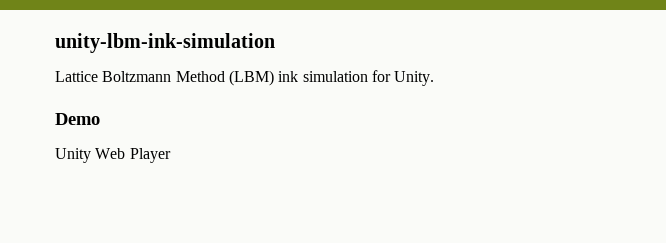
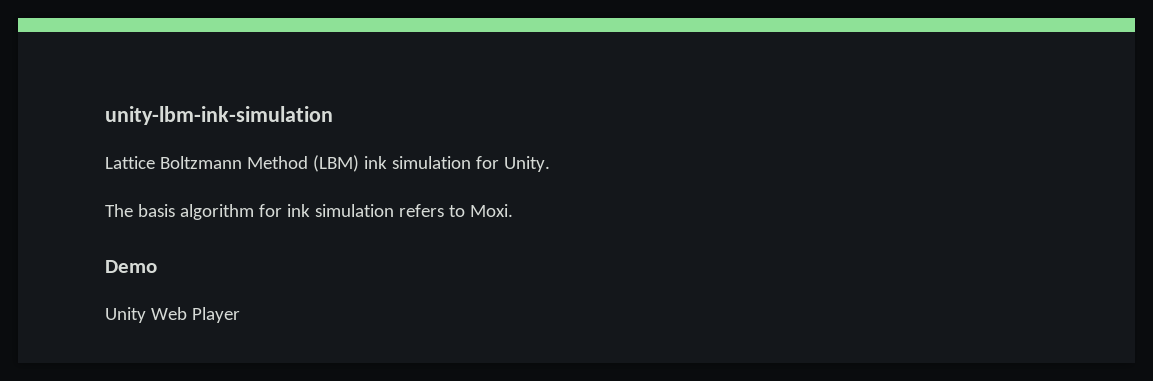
(435, 78) none -> [105,204,513,220] // The basis algorithm for ink simulation refers to Moxi.

